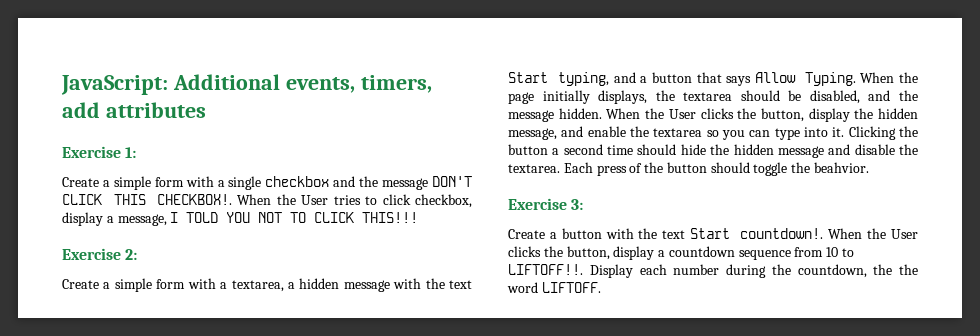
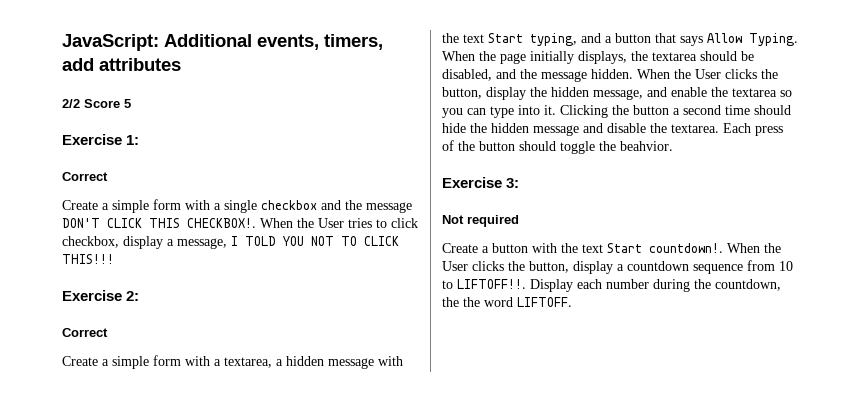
(206, 110) none -> [62,99,131,108] // 2/2 Score 5
(137, 152) none -> [62,172,108,181] // Correct
(138, 254) none -> [62,328,108,337] // Correct
(584, 204) none -> [442,215,519,227] // Not required

